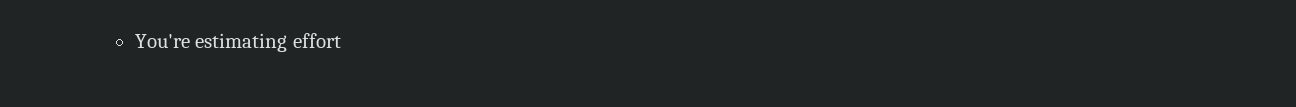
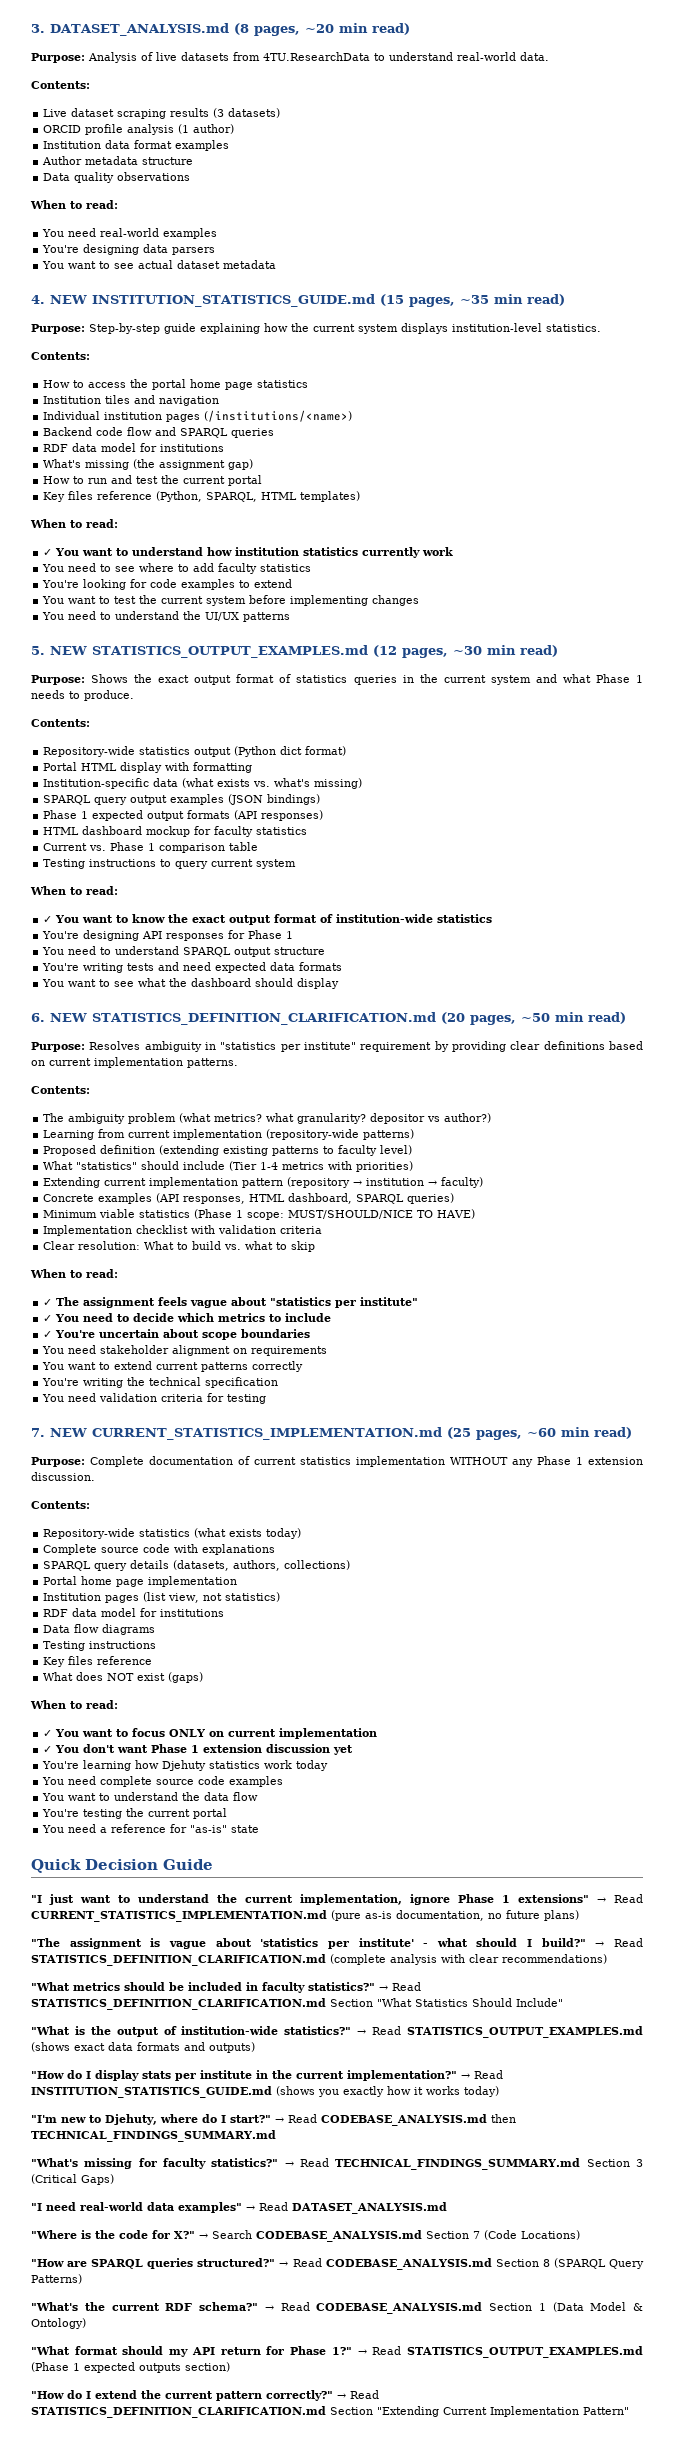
[134,33,341,52] You're estimating effort -> [31,23,410,36] [31,52,549,63] [31,81,90,89] [43,108,281,119] [43,124,235,135] [43,140,230,151] [42,156,194,165] [43,172,191,183] [30,200,118,209] [42,228,218,239] [42,244,216,255] [42,260,277,269] [31,294,565,307] [31,323,601,334] [31,352,90,360] [43,379,309,390] [43,395,220,406] [43,410,353,422] [43,427,275,438] [43,443,225,452] [43,459,254,470] [43,475,263,486] [43,491,361,502] [30,519,118,528] [43,547,454,558] [42,563,312,574] [42,579,293,590] [42,595,420,606] [42,611,291,622] [31,645,558,658] [31,674,643,685] [31,690,134,701] [31,719,90,727] [43,746,347,757] [43,762,253,773] [43,778,363,789] [43,794,321,805] [43,810,324,821] [43,826,308,837] [43,842,259,853] [43,859,297,869] [30,886,118,895] [43,914,493,925] [42,930,294,941] [42,946,326,957] [42,962,343,973] [42,978,340,989] [31,1012,626,1025] [31,1041,643,1052] [31,1057,238,1068] [31,1086,90,1094] [43,1113,492,1124] [43,1129,415,1140] [43,1145,413,1156] [43,1161,414,1172] [43,1177,484,1188] [43,1193,455,1204] [43,1209,476,1220] [43,1225,323,1236] [43,1241,316,1252] [30,1269,118,1278] [43,1297,419,1308] [43,1313,332,1322] [43,1329,311,1340] [42,1345,328,1356] [42,1361,304,1372] [42,1377,279,1388] [42,1393,267,1404] [31,1427,632,1440] [31,1456,643,1467] [31,1472,95,1481] [31,1501,90,1509] [43,1528,302,1539] [43,1544,276,1555] [43,1560,351,1571] [43,1576,238,1587] [43,1592,281,1603] [43,1608,225,1617] [43,1624,156,1635] [43,1641,157,1651] [43,1656,153,1667] [43,1672,204,1683] [30,1700,118,1709] [43,1728,378,1739] [43,1744,354,1755] [42,1760,329,1771] [42,1776,284,1787] [42,1792,259,1801] [42,1808,228,1819] [42,1824,260,1833] [31,1859,213,1873] [31,1894,643,1905] [31,1910,579,1922] [31,1938,643,1949] [31,1954,607,1966] [31,1982,421,1993] [31,1998,563,2010] [31,2026,643,2038] [31,2042,255,2053] [31,2070,503,2081] [31,2086,499,2098] [31,2114,516,2126] [31,2130,276,2142] [31,2158,644,2170] [31,2174,114,2185] [31,2202,447,2214] [31,2230,580,2242] [31,2258,644,2270] [31,2274,82,2284] [31,2302,643,2314] [31,2318,86,2329] [31,2346,643,2358] [31,2362,230,2373] [31,2390,379,2401] [31,2406,629,2418] 3. DATASET_ANALYSIS.md (8 pages, ~20 min read) // Purpose: Analysis of live datasets from 4TU.ResearchData to understand real-world data. // Contents: // Live dataset scraping results (3 datasets) // ORCID profile analysis (1 author) // Institution data format examples // Author metadata structure // Data quality observations // When to read: // You need real-world examples // You're designing data parsers // You want to see actual dataset metadata // 4. NEW INSTITUTION_STATISTICS_GUIDE.md (15 pages, ~35 min read) // Purpose: Step-by-step guide explaining how the current system displays institution-level statistics. // Contents: // How to access the portal home page statistics // Institution tiles and navigation // Individual institution pages (/institutions/<name>) // Backend code flow and SPARQL queries // RDF data model for institutions // What's missing (the assignment gap) // How to run and test the current portal // Key files reference (Python, SPARQL, HTML templates) // When to read: // ✓ You want to understand how institution statistics currently work // You need to see where to add faculty statistics // You're looking for code examples to extend // You want to test the current system before implementing changes // You need to understand the UI/UX patterns // 5. NEW STATISTICS_OUTPUT_EXAMPLES.md (12 pages, ~30 min read) // Purpose: Shows the exact output format of statistics queries in the current system and what Phase 1 needs to produce. // Contents: // Repository-wide statistics output (Python dict format) // Portal HTML display with formatting // Institution-specific data (what exists vs. what's missing) // SPARQL query output examples (JSON bindings) // Phase 1 expected output formats (API responses) // HTML dashboard mockup for faculty statistics // Current vs. Phase 1 comparison table // Testing instructions to query current system // When to read: // ✓ You want to know the exact output format of institution-wide statistics // You're designing API responses for Phase 1 // You need to understand SPARQL output structure // You're writing tests and need expected data formats // You want to see what the dashboard should display // 6. NEW STATISTICS_DEFINITION_CLARIFICATION.md (20 pages, ~50 min read) // Purpose: Resolves ambiguity in "statistics per institute" requirement by providing clear definitions based on current implementation patterns. // Contents: // The ambiguity problem (what metrics? what granularity? depositor vs author?) // Learning from current implementation (repository-wide patterns) // Proposed definition (extending existing patterns to faculty level) // What "statistics" should include (Tier 1-4 metrics with priorities) // Extending current implementation pattern (repository → institution → faculty) // Concrete examples (API responses, HTML dashboard, SPARQL queries) // Minimum viable statistics (Phase 1 scope: MUST/SHOULD/NICE TO HAVE) // Implementation checklist with validation criteria // Clear resolution: What to build vs. what to skip // When to read: // ✓ The assignment feels vague about "statistics per institute" // ✓ You need to decide which metrics to include // ✓ You're uncertain about scope boundaries // You need stakeholder alignment on requirements // You want to extend current patterns correctly // You're writing the technical specification // You need validation criteria for testing // 7. NEW CURRENT_STATISTICS_IMPLEMENTATION.md (25 pages, ~60 min read) // Purpose: Complete documentation of current statistics implementation WITHOUT any Phase 1 extension discussion. // Contents: // Repository-wide statistics (what exists today) // Complete source code with explanations // SPARQL query details (datasets, authors, collections) // Portal home page implementation // Institution pages (list view, not statistics) // RDF data model for institutions // Data flow diagrams // Testing instructions // Key files reference // What does NOT exist (gaps) // When to read: // ✓ You want to focus ONLY on current implementation // ✓ You don't want Phase 1 extension discussion yet // You're learning how Djehuty statistics work today // You need complete source code examples // You want to understand the data flow // You're testing the current portal // You need a reference for "as-is" state // Quick Decision Guide // "I just want to understand the current implementation, ignore Phase 1 extensions" → Read CURRENT_STATISTICS_IMPLEMENTATION.md (pure as-is documentation, no future plans) // "The assignment is vague about 'statistics per institute' - what should I build?" → Read STATISTICS_DEFINITION_CLARIFICATION.md (complete analysis with clear recommendations) // "What metrics should be included in faculty statistics?" → Read STATISTICS_DEFINITION_CLARIFICATION.md Section "What Statistics Should Include" // "What is the output of institution-wide statistics?" → Read STATISTICS_OUTPUT_EXAMPLES.md (shows exact data formats and outputs) // "How do I display stats per institute in the current implementation?" → Read INSTITUTION_STATISTICS_GUIDE.md (shows you exactly how it works today) // "I'm new to Djehuty, where do I start?" → Read CODEBASE_ANALYSIS.md then TECHNICAL_FINDINGS_SUMMARY.md // "What's missing for faculty statistics?" → Read TECHNICAL_FINDINGS_SUMMARY.md Section 3 (Critical Gaps) // "I need real-world data examples" → Read DATASET_ANALYSIS.md // "Where is the code for X?" → Search CODEBASE_ANALYSIS.md Section 7 (Code Locations) // "How are SPARQL queries structured?" → Read CODEBASE_ANALYSIS.md Section 8 (SPARQL Query Patterns) // "What's the current RDF schema?" → Read CODEBASE_ANALYSIS.md Section 1 (Data Model & Ontology) // "What format should my API return for Phase 1?" → Read STATISTICS_OUTPUT_EXAMPLES.md (Phase 1 expected outputs section) // "How do I extend the current pattern correctly?" → Read STATISTICS_DEFINITION_CLARIFICATION.md Section "Extending Current Implementation Pattern"

